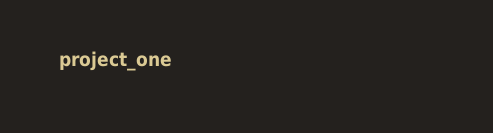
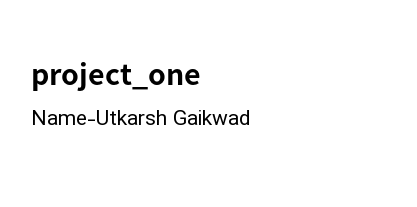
(172, 61) none -> [31,110,251,125] // Name-Utkarsh Gaikwad

